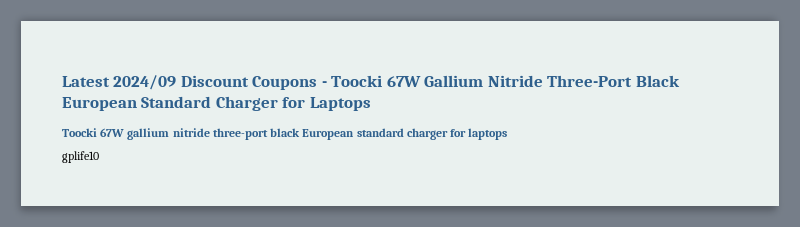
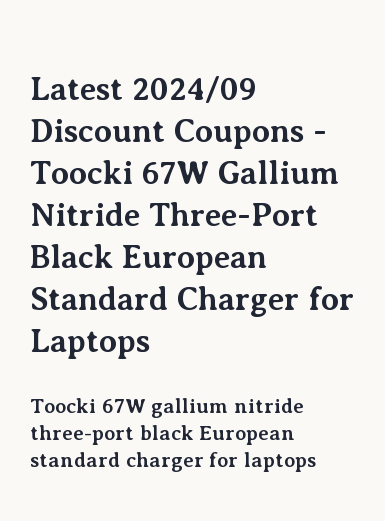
[62,151,99,163] // gplife10 -> (316, 462) none

